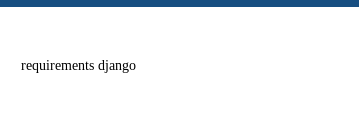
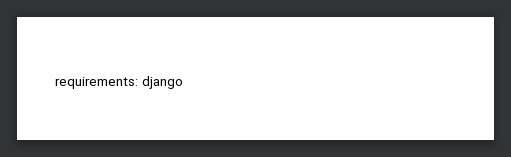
[21,60,94,73] requirements -> [55,77,138,89] requirements:

